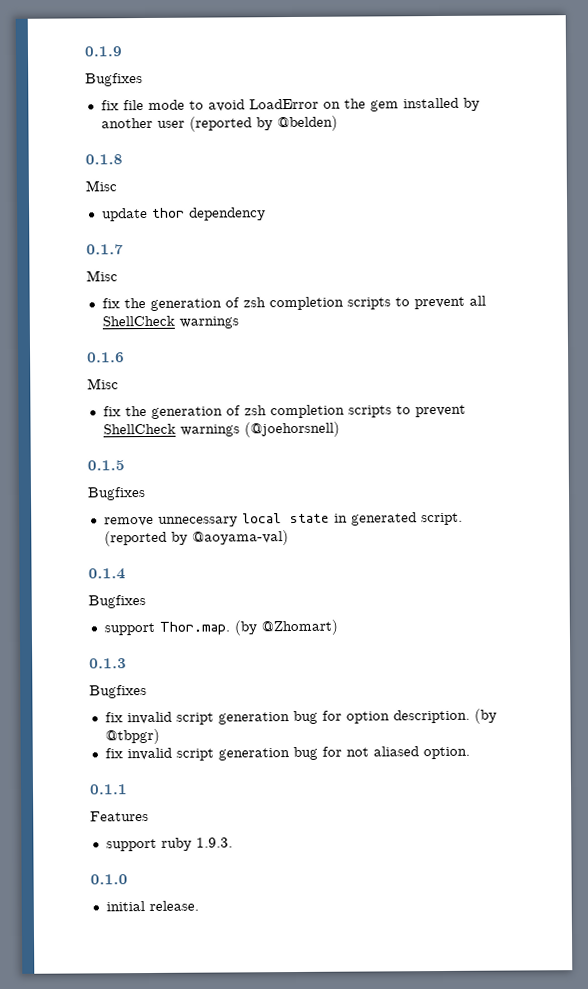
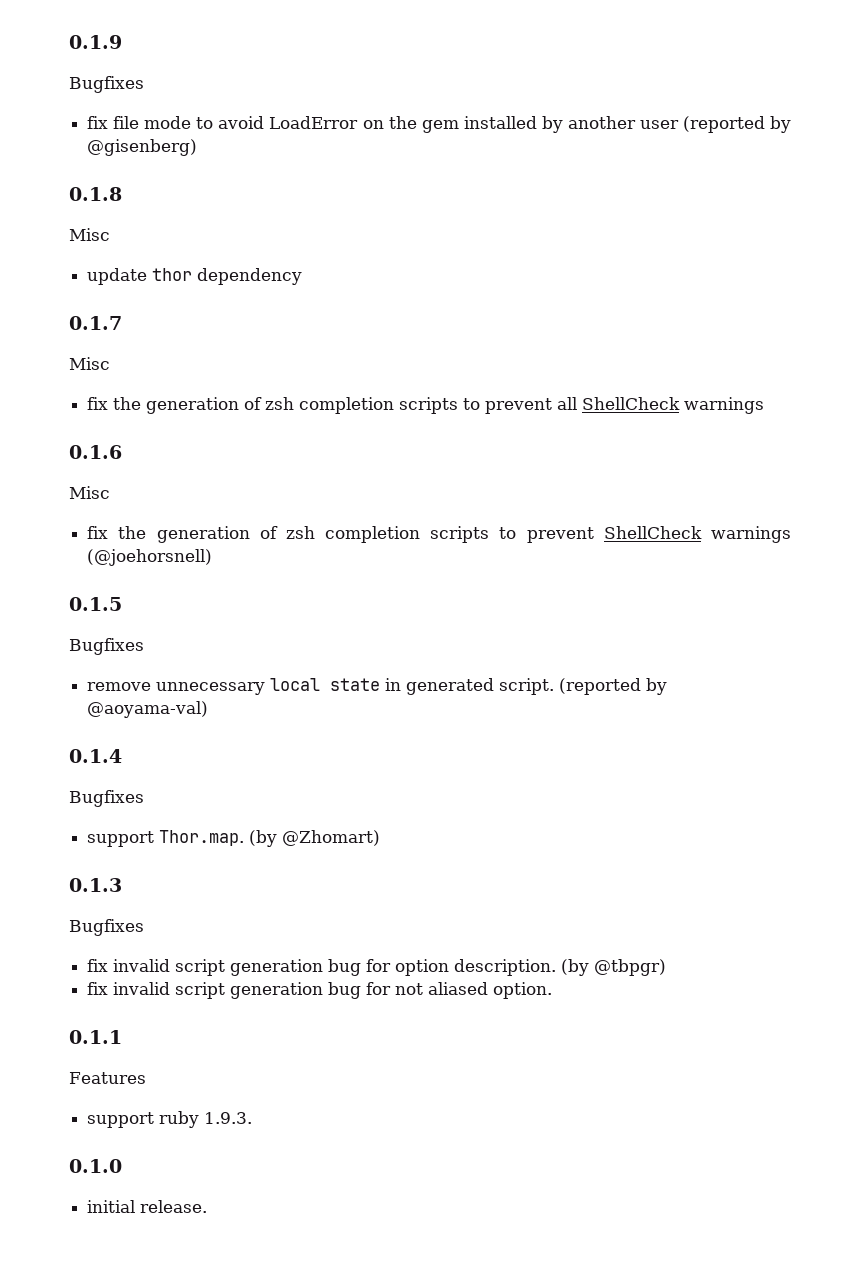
[276,115,338,132] @belden) -> [87,139,198,156] @gisenberg)

